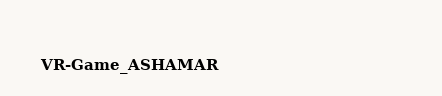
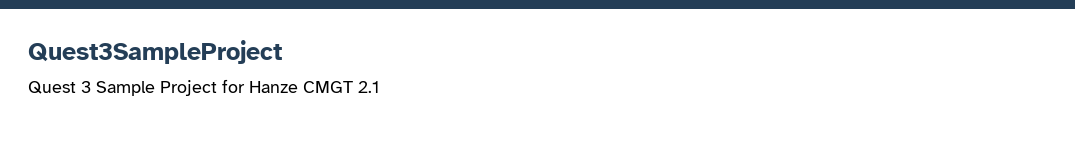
[40,59,219,74] VR-Game_ASHAMAR -> [28,40,282,64] [28,79,379,96] Quest3SampleProject // Quest 3 Sample Project for Hanze CMGT 2.1

